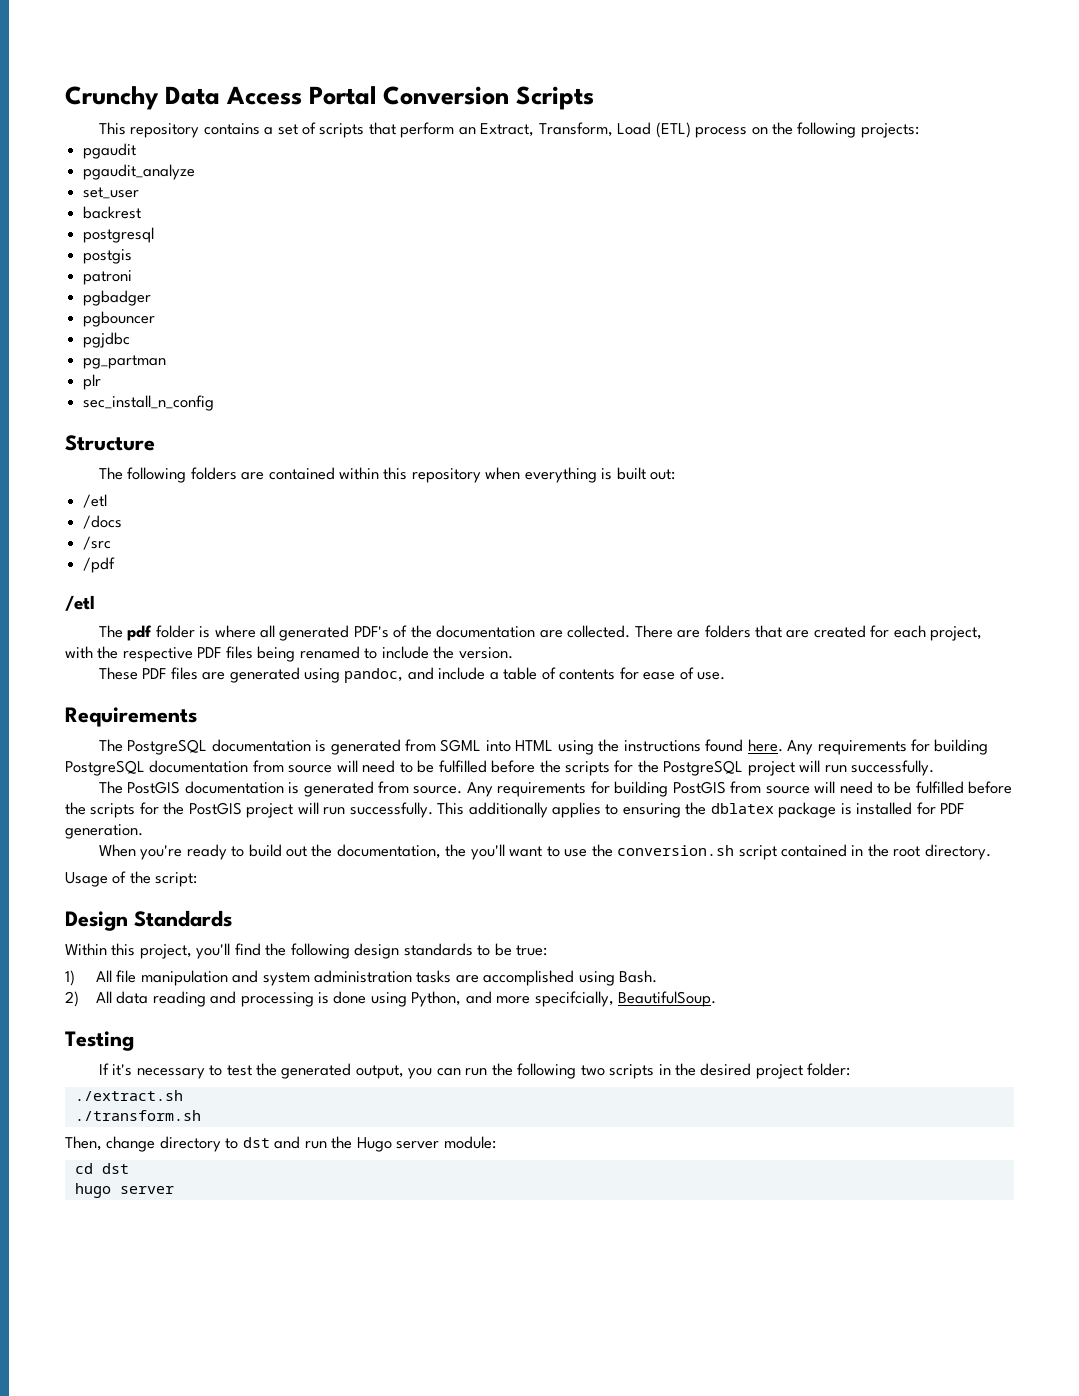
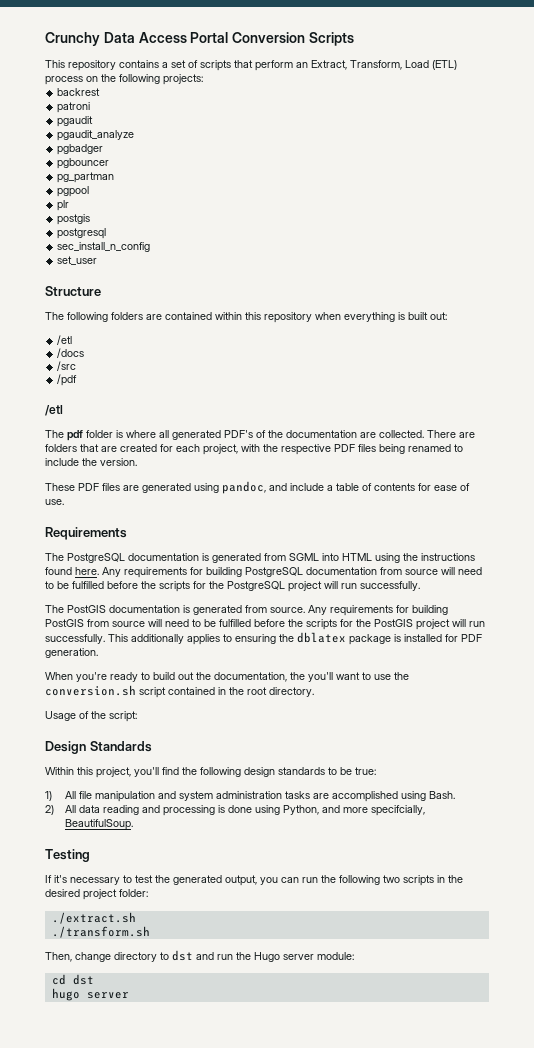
(919, 130) none -> [57,88,101,96] [57,102,91,113] // backrest // patroni
[83,187,140,199] [83,206,142,219] [83,227,155,243] [83,249,133,264] [83,270,133,285] // set_user // backrest // postgresql // postgis // patroni -> (135, 135) none
[83,332,131,348] [83,355,167,369] pgjdbc // pg_partman -> [57,172,115,183] [57,186,90,197] pg_partman // pgpool
(102, 382) none -> [57,214,91,225] [57,228,107,239] // postgis // postgresql
(215, 403) none -> [57,256,98,265] // set_user

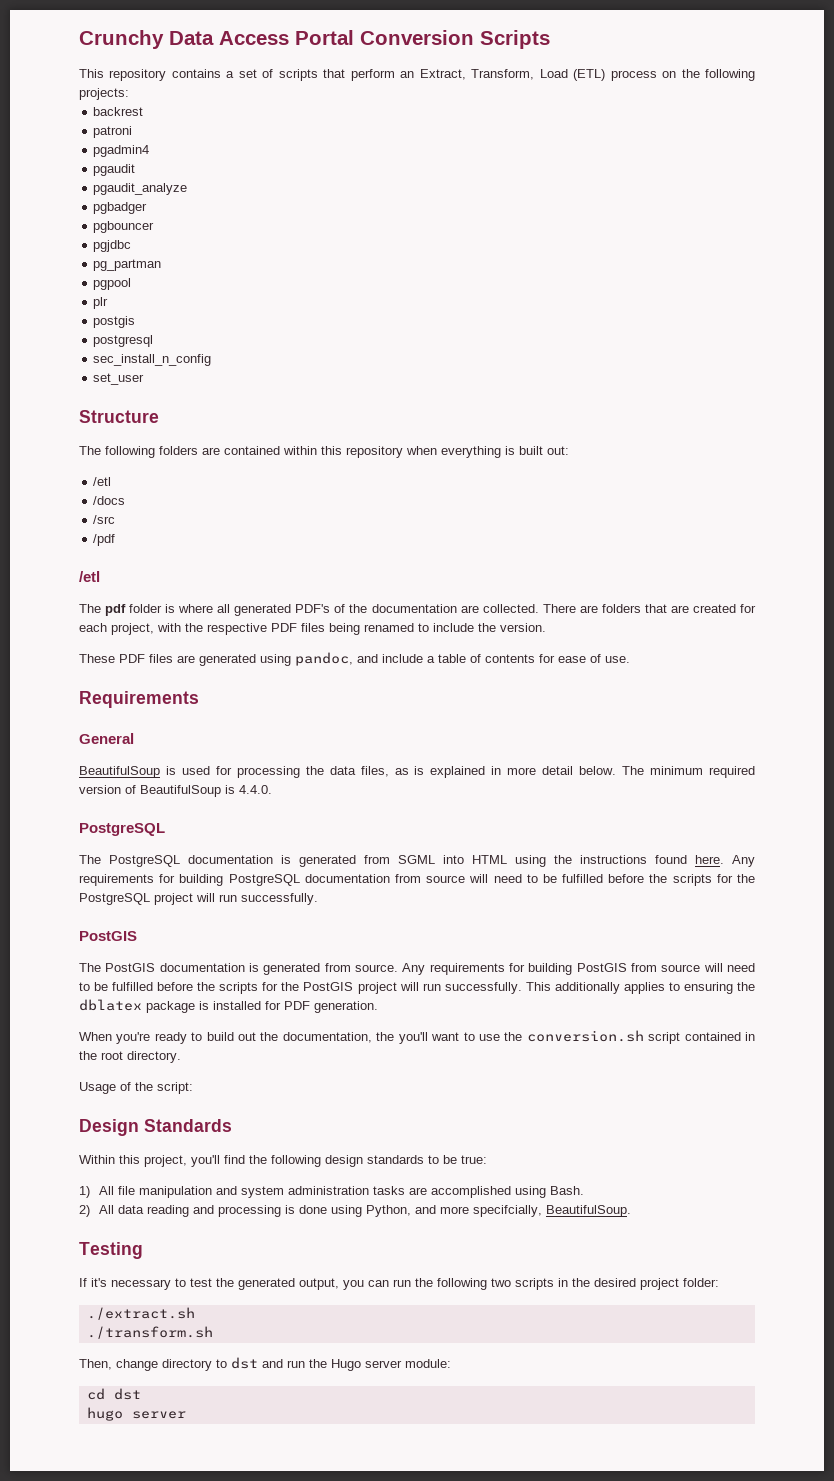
(91, 107) none -> [93,145,150,157] // pgadmin4
(110, 163) none -> [93,240,132,252] // pgjdbc
(127, 533) none -> [79,733,134,744] [79,766,756,778] [79,785,272,797] [79,823,165,836] // General // BeautifulSoup is used for processing the data files, as is explained in more detail below. The minimum required version of BeautifulSoup is 4.4.0. // PostgreSQL
(420, 586) none -> [79,931,137,941] // PostGIS

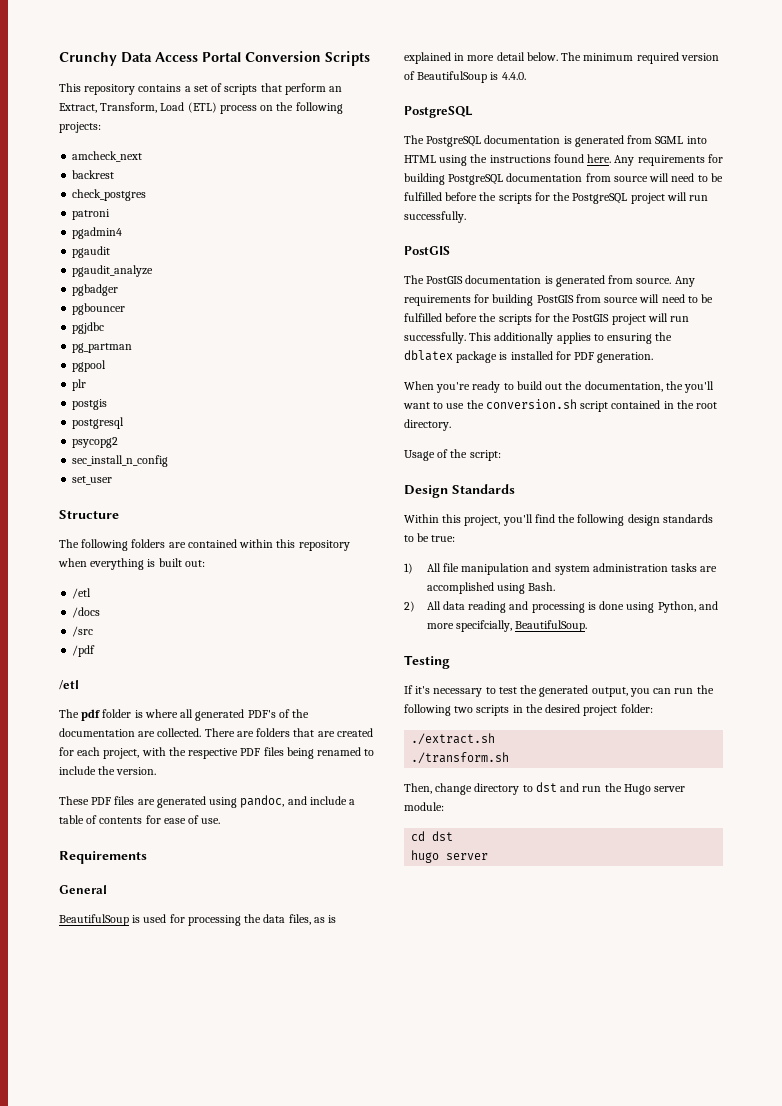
(129, 94) none -> [72,151,143,162] // amcheck_next
(144, 111) none -> [72,189,147,201] // check_postgres
(154, 341) none -> [72,437,119,448] // psycopg2

